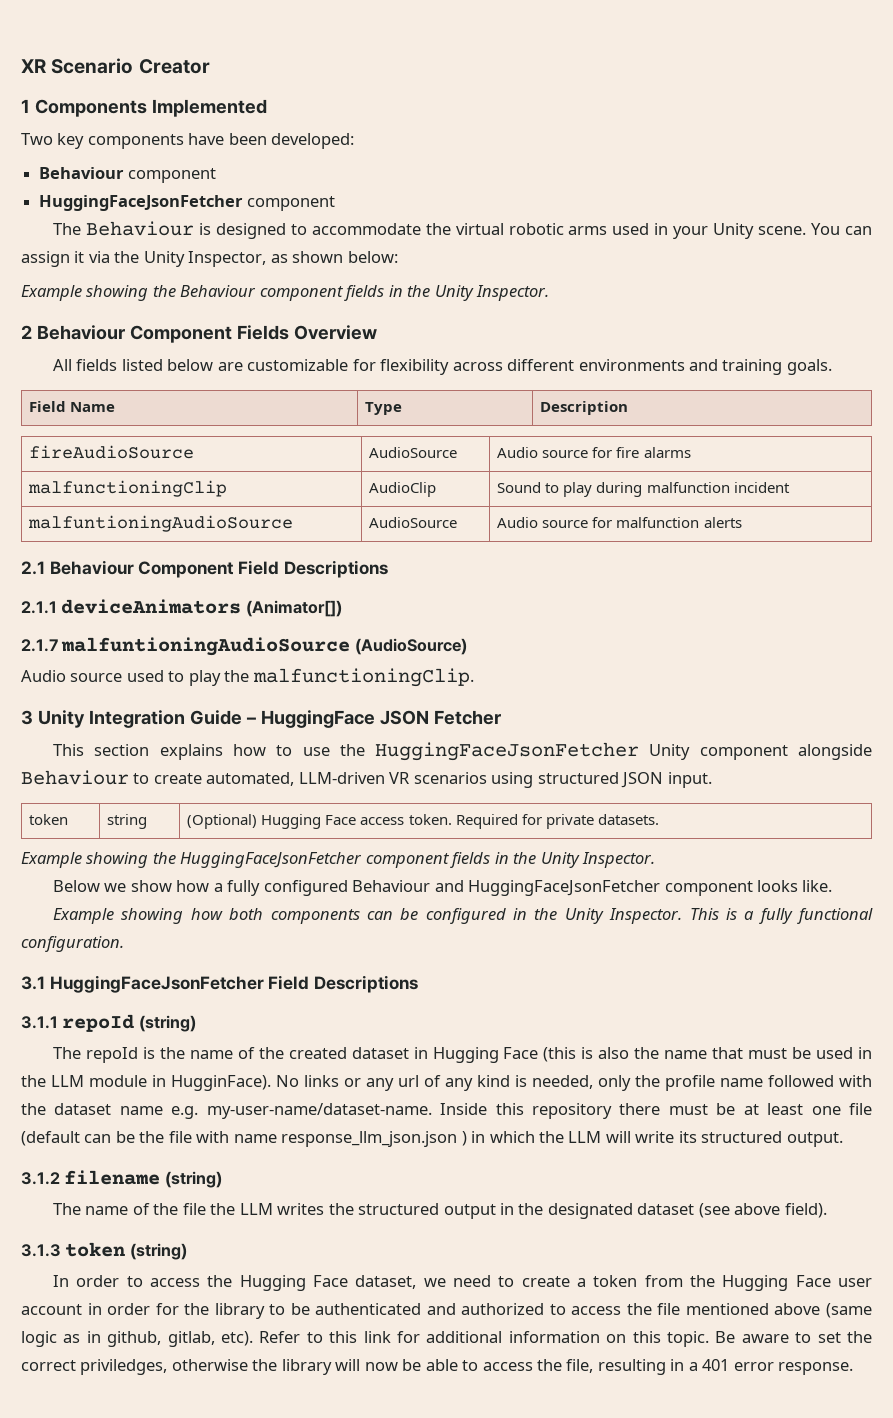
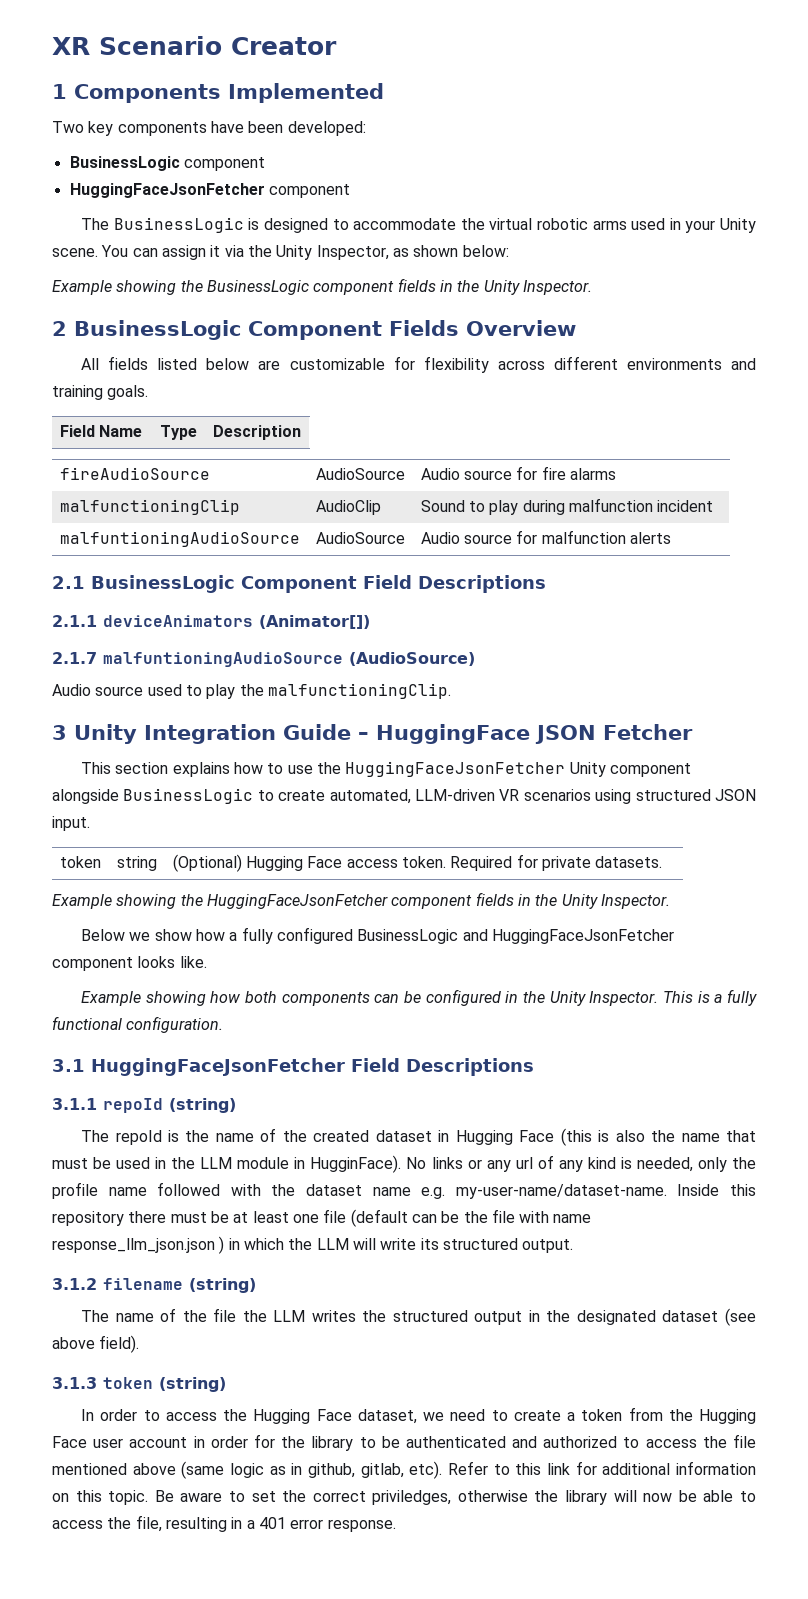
[39,167,125,179] Behaviour -> [69,156,180,171] BusinessLogic
[85,221,194,236] Behaviour -> [113,217,244,233] BusinessLogic
[180,285,257,297] Behaviour -> [206,280,309,295] BusinessLogic
[36,325,125,340] Behaviour -> [74,320,241,340] BusinessLogic
[49,560,134,575] Behaviour -> [91,575,235,593] BusinessLogic
[21,770,129,785] Behaviour -> [123,788,254,804] BusinessLogic
[352,880,431,892] Behaviour -> [357,929,459,944] BusinessLogic

